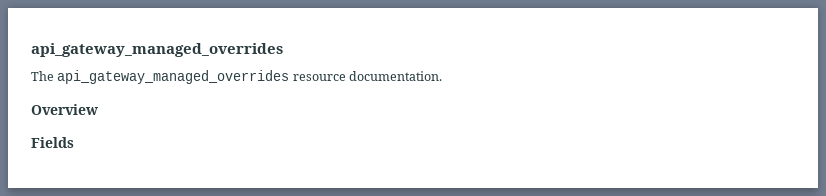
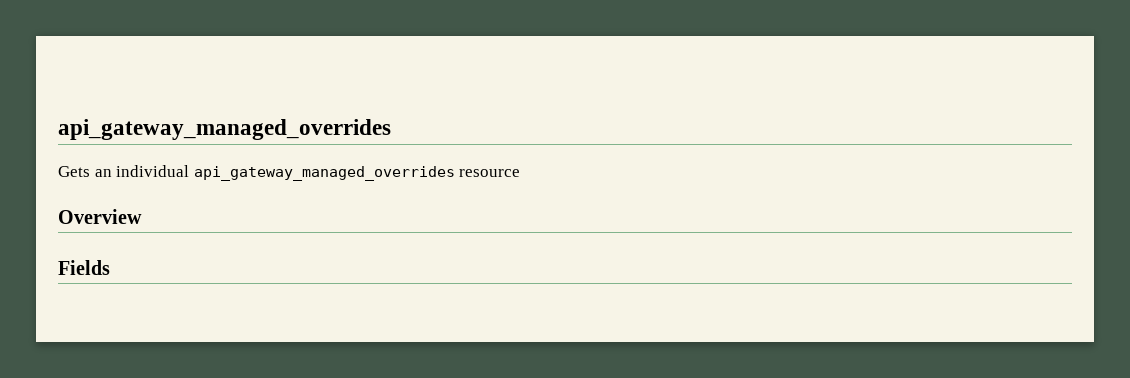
[31,71,54,81] The -> [58,165,190,177] Gets an individual
[349,71,443,81] documentation. -> (521, 173) none

